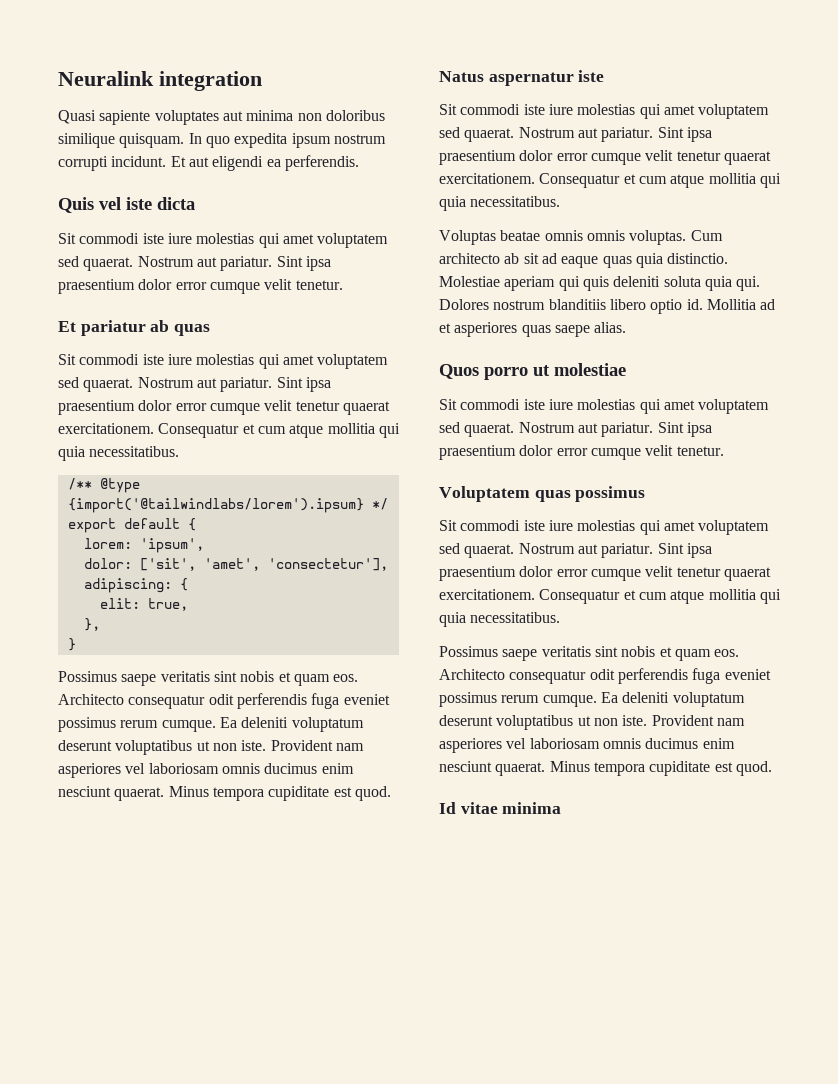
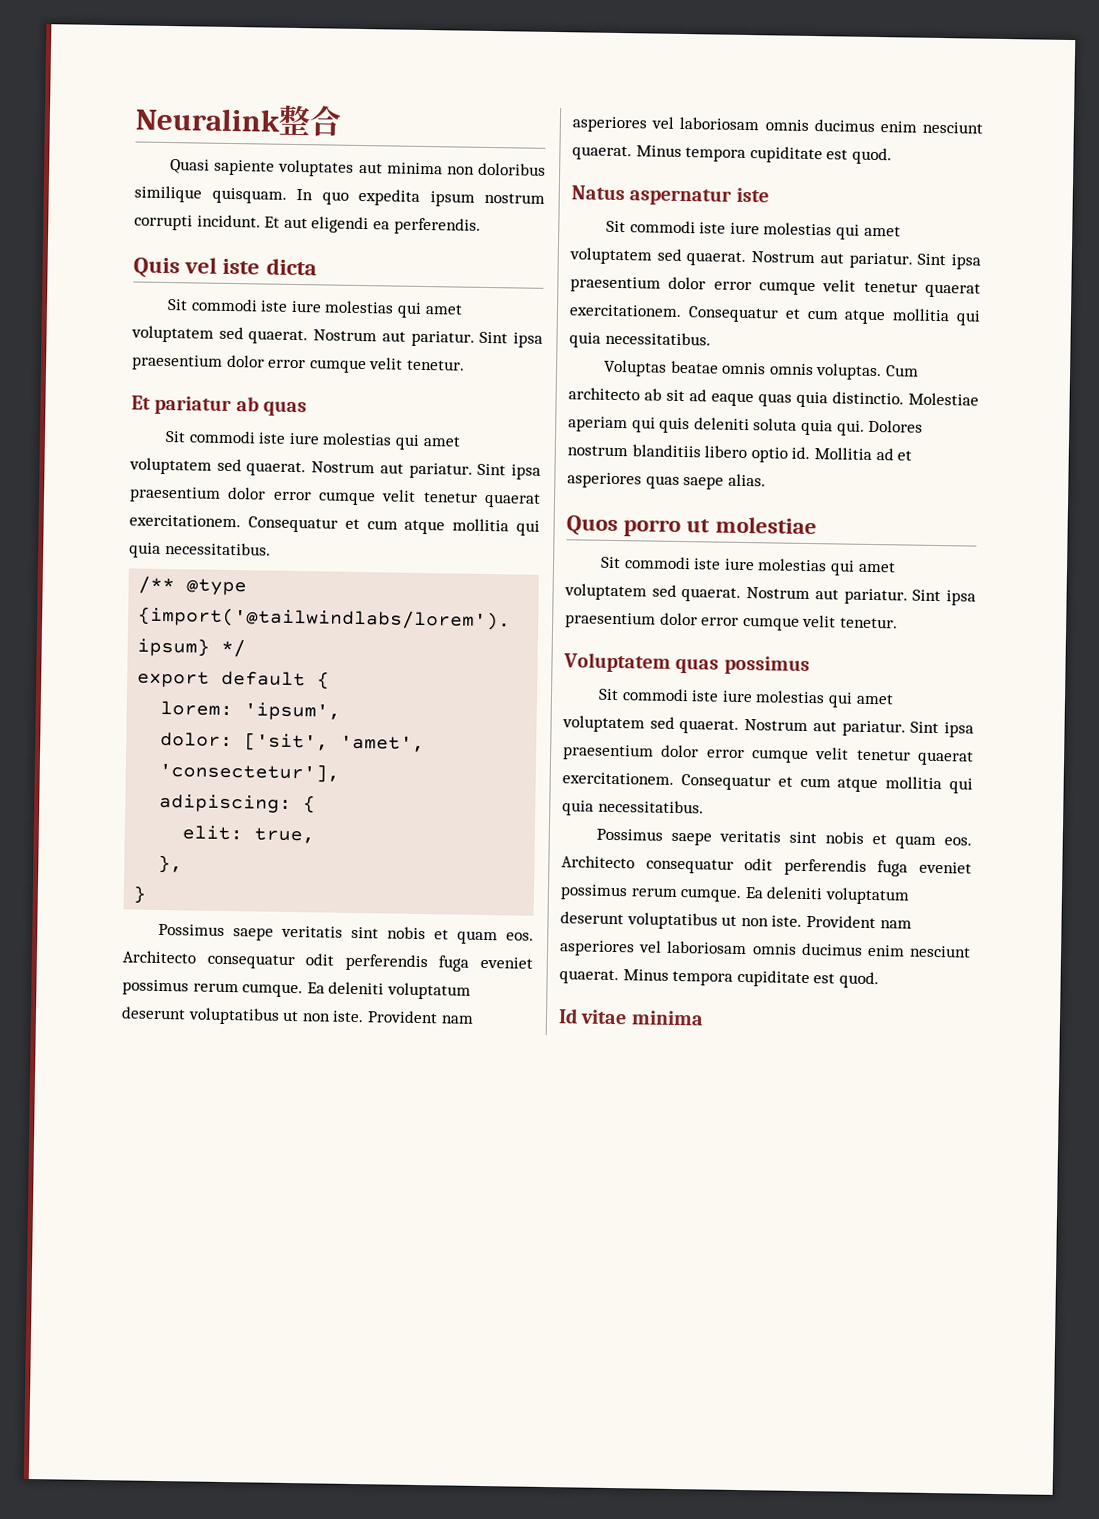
[159,71,262,91] integration -> [278,104,342,137] 整合

